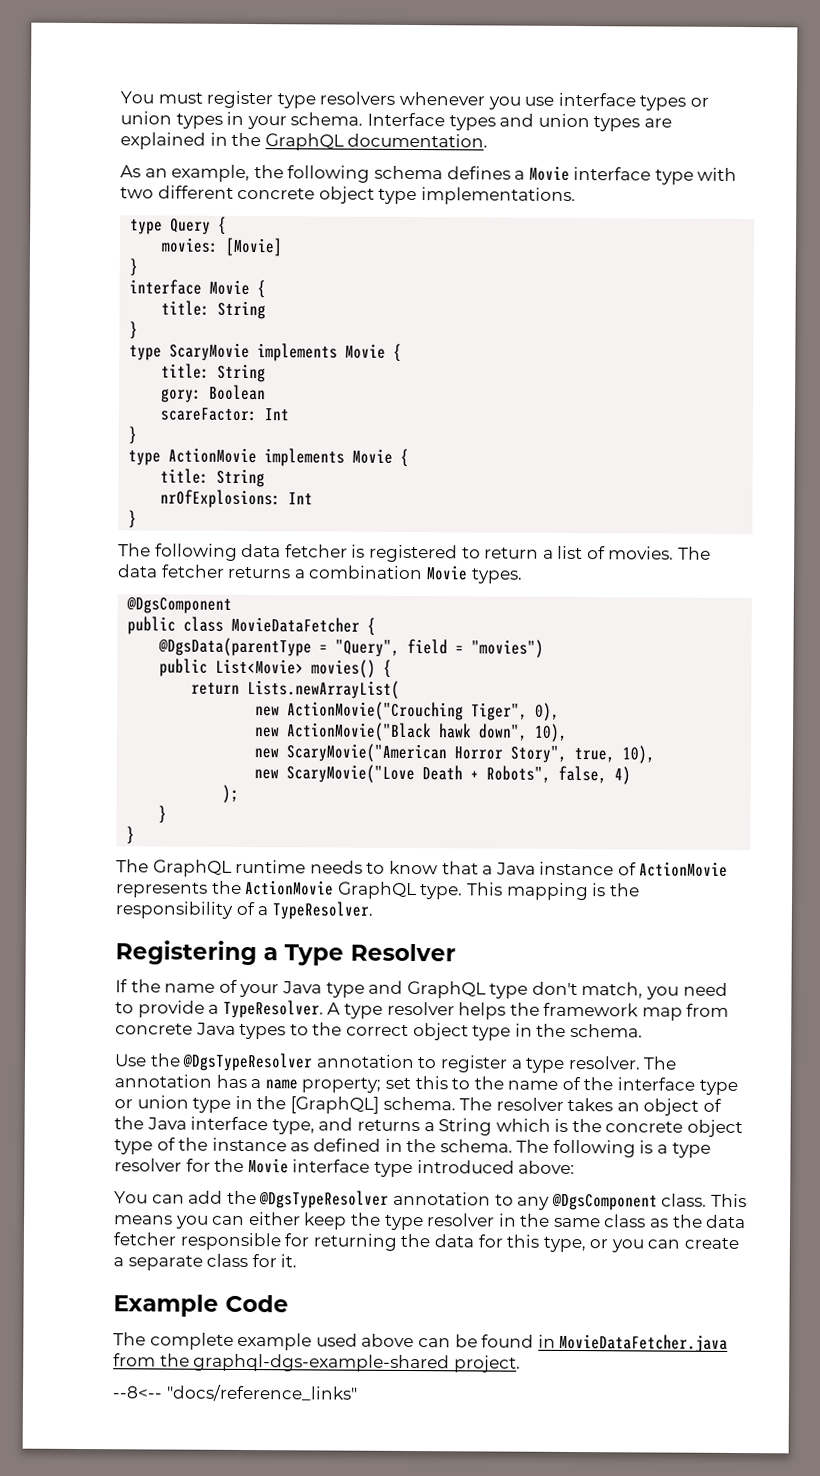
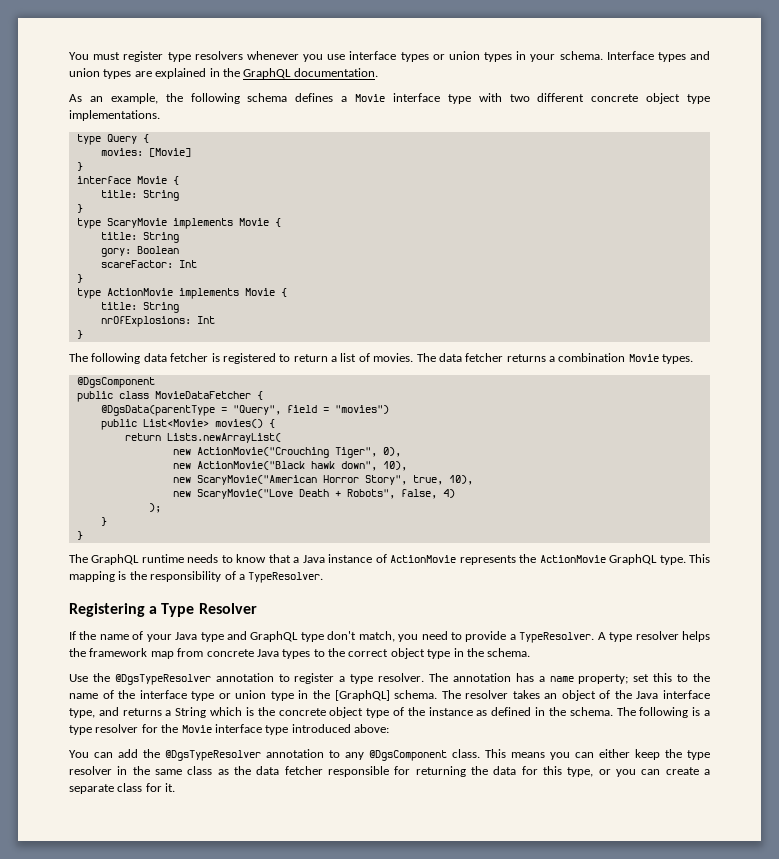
[113,1294,289,1317] [113,1332,729,1353] [113,1353,521,1373] [112,1384,358,1402] // Example Code // The complete example used above can be found in MovieDataFetcher.java from the graphql-dgs-example-shared project. // --8<-- "docs/reference_links" -> (176, 787) none

